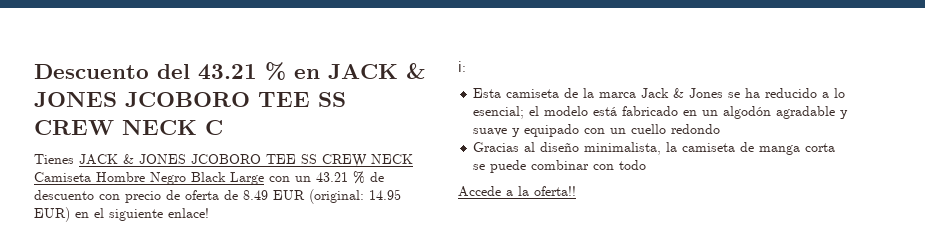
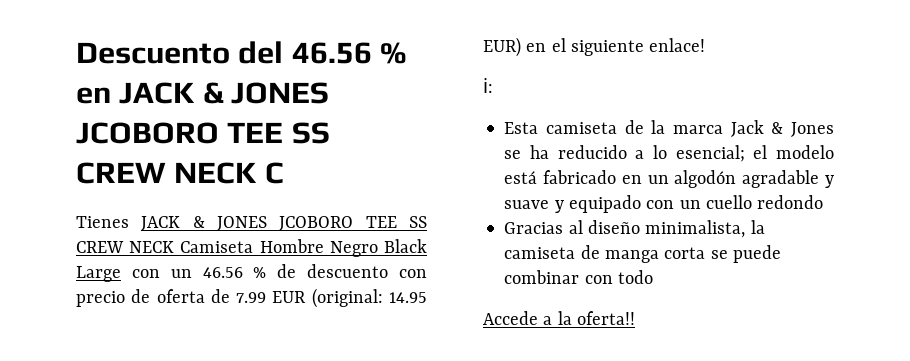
[198,64,257,80] 43.21 -> [291,42,372,64] 46.56
[316,172,348,182] 43.21 -> [202,267,243,278] 46.56
[243,190,268,200] 8.49 -> [236,292,267,303] 7.99

